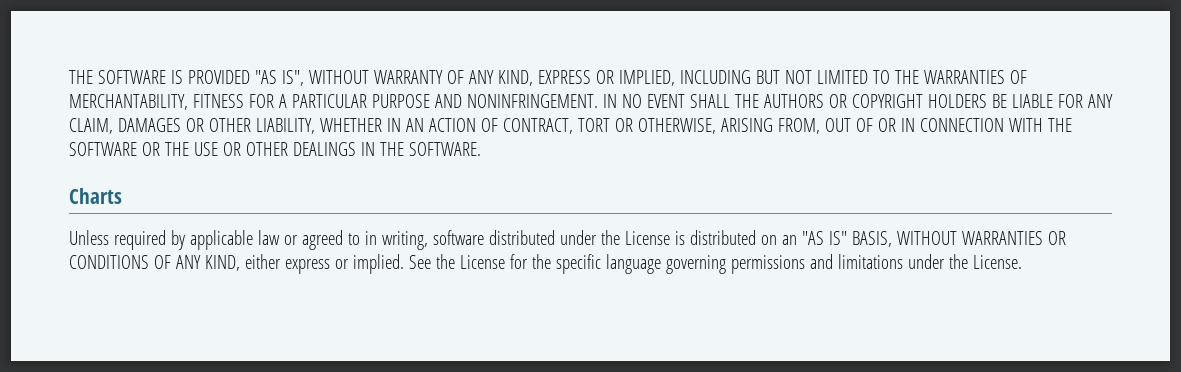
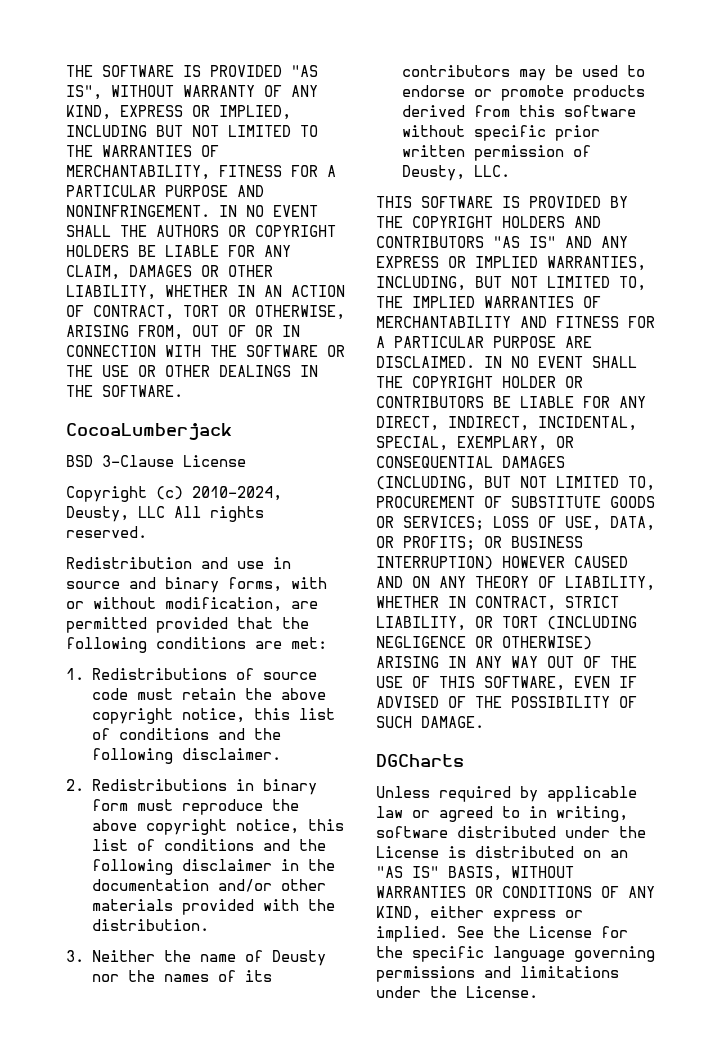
[69,188,122,204] Charts -> [66,423,232,440] [66,455,246,467] [66,486,282,502] [66,506,264,522] [66,526,147,538] [66,557,291,569] [66,577,327,593] [66,597,318,612] [66,617,309,633] [66,637,327,653] [66,668,317,680] [91,688,326,700] [91,708,335,724] [91,728,281,740] [91,748,281,764] [66,779,317,795] [91,799,299,815] [91,819,344,835] [91,839,326,851] [91,859,335,875] [91,879,326,892] [91,899,335,915] [91,919,209,931] [66,950,326,966] [91,970,272,982] [401,65,645,81] [401,85,645,101] [401,105,636,117] [401,125,600,141] [401,145,591,161] [401,165,510,181] [376,196,628,208] [376,216,601,228] [376,236,628,248] [376,256,646,271] [376,276,646,291] [376,296,601,308] [376,316,655,328] [376,336,592,348] [376,356,637,368] [376,376,583,388] [376,396,646,408] [376,416,637,431] [376,436,574,451] [376,456,565,468] [376,476,655,491] [376,496,655,508] [376,516,655,531] [376,536,583,551] [376,556,628,570] [376,576,655,591] [376,596,619,611] [376,616,637,631] [376,636,592,650] [376,656,637,668] [376,676,637,691] [376,696,637,708] [376,716,484,728] [376,754,464,767] CocoaLumberjack // BSD 3-Clause License // Copyright (c) 2010-2024, Deusty, LLC All rights reserved. // Redistribution and use in source and binary forms, with or without modification, are permitted provided that the following conditions are met: // 1. Redistributions of source code must retain the above copyright notice, this list of conditions and the following disclaimer. // 2. Redistributions in binary form must reproduce the above copyright notice, this list of conditions and the following disclaimer in the documentation and/or other materials provided with the distribution. // 3. Neither the name of Deusty nor the names of its contributors may be used to endorse or promote products derived from this software without specific prior written permission of Deusty, LLC. // THIS SOFTWARE IS PROVIDED BY THE COPYRIGHT HOLDERS AND CONTRIBUTORS "AS IS" AND ANY EXPRESS OR IMPLIED WARRANTIES, INCLUDING, BUT NOT LIMITED TO, THE IMPLIED WARRANTIES OF MERCHANTABILITY AND FITNESS FOR A PARTICULAR PURPOSE ARE DISCLAIMED. IN NO EVENT SHALL THE COPYRIGHT HOLDER OR CONTRIBUTORS BE LIABLE FOR ANY DIRECT, INDIRECT, INCIDENTAL, SPECIAL, EXEMPLARY, OR CONSEQUENTIAL DAMAGES (INCLUDING, BUT NOT LIMITED TO, PROCUREMENT OF SUBSTITUTE GOODS OR SERVICES; LOSS OF USE, DATA, OR PROFITS; OR BUSINESS INTERRUPTION) HOWEVER CAUSED AND ON ANY THEORY OF LIABILITY, WHETHER IN CONTRACT, STRICT LIABILITY, OR TORT (INCLUDING NEGLIGENCE OR OTHERWISE) ARISING IN ANY WAY OUT OF THE USE OF THIS SOFTWARE, EVEN IF ADVISED OF THE POSSIBILITY OF SUCH DAMAGE. // DGCharts

